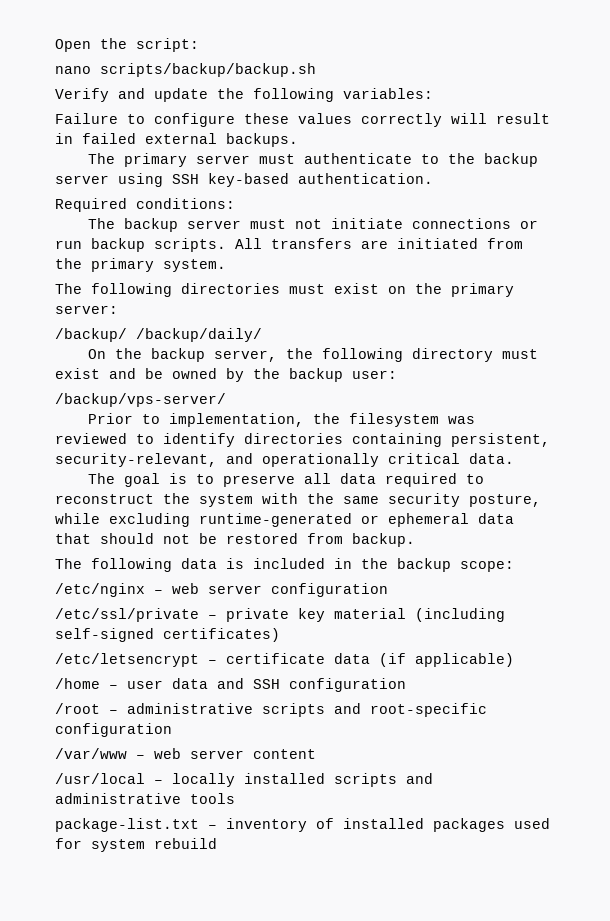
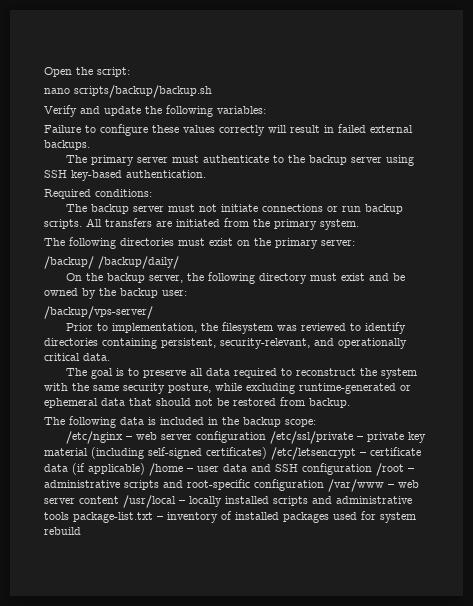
(388, 590) // -> (266, 437) none
(280, 635) // -> (267, 453) none
(514, 660) // -> (145, 469) none
(406, 685) // -> (372, 469) none
(172, 730) // -> (324, 485) none
(316, 754) // -> (119, 500) none
(235, 798) // -> (69, 516) none

